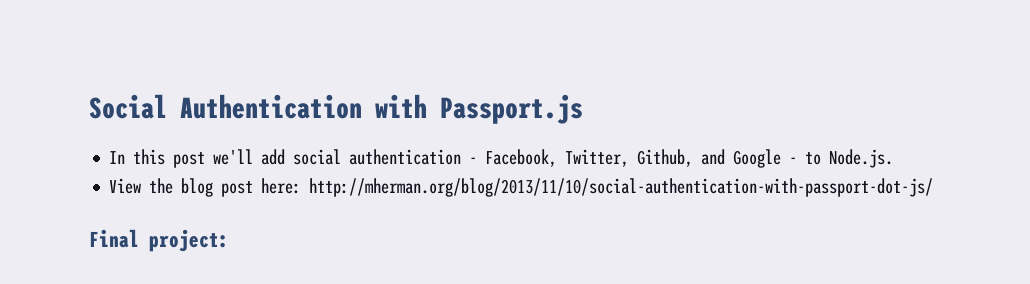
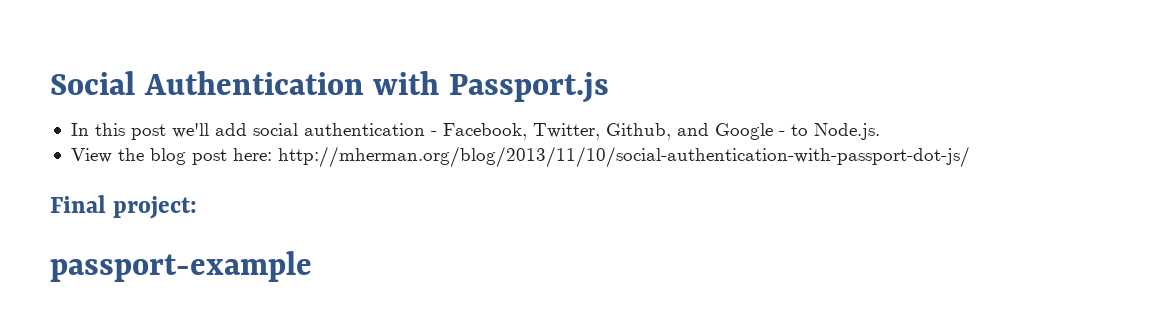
(229, 240) none -> [50,251,312,282] // passport-example

